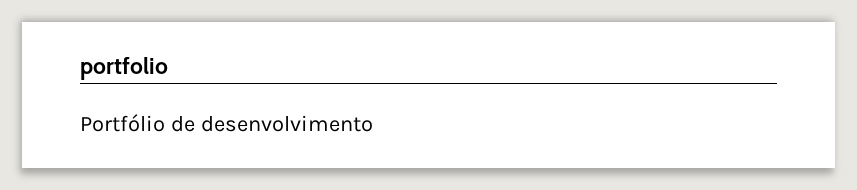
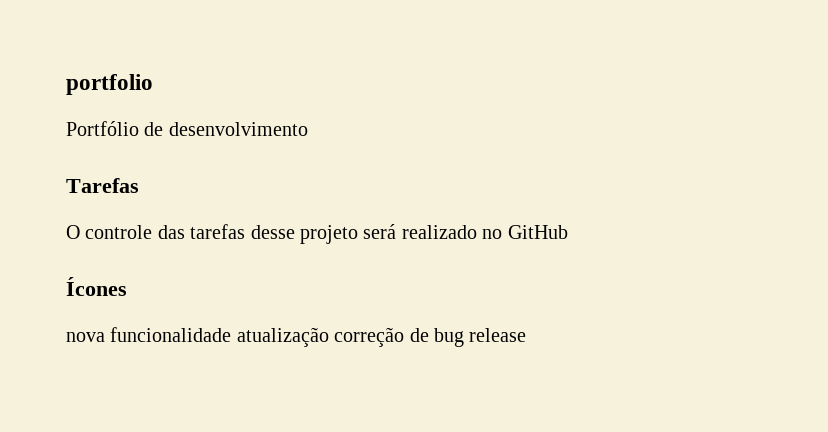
(373, 123) none -> [66,178,139,193] [66,224,568,244] [66,277,127,296] [66,327,527,347] // Tarefas // O controle das tarefas desse projeto será realizado no GitHub // Ícones // nova funcionalidade atualização correção de bug release

